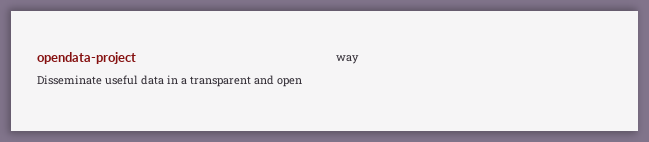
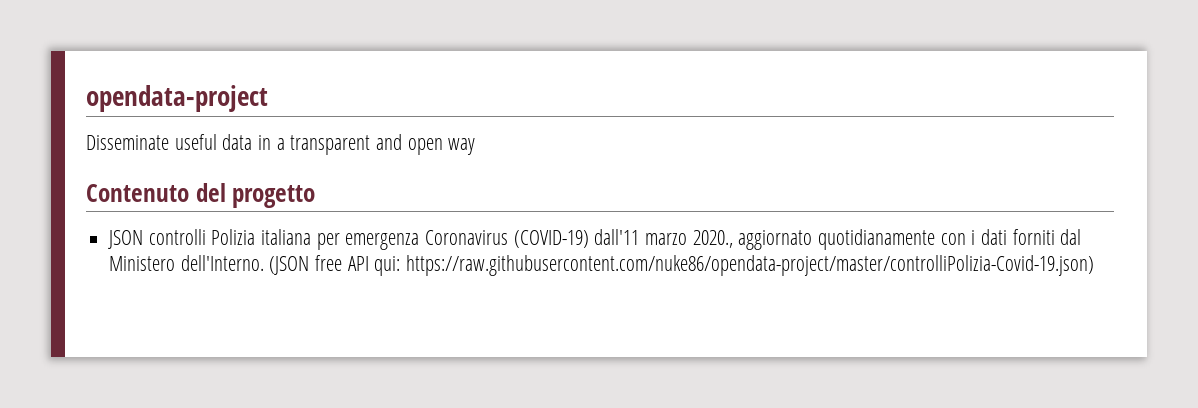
(359, 59) none -> [86,183,316,208] [108,229,1082,250] [109,255,1095,276] // Contenuto del progetto // JSON controlli Polizia italiana per emergenza Coronavirus (COVID-19) dall'11 marzo 2020., aggiornato quotidianamente con i dati forniti dal Ministero dell'Interno. (JSON free API qui: https://raw.githubusercontent.com/nuke86/opendata-project/master/controlliPolizia-Covid-19.json)

